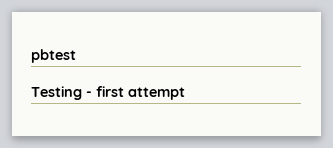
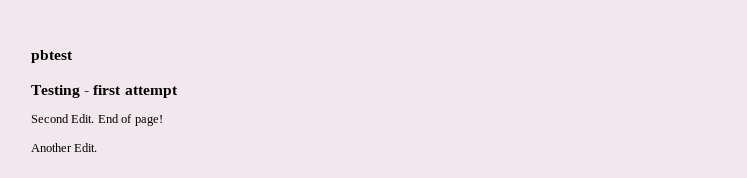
(185, 93) none -> [31,114,163,126] [31,143,98,152] // Second Edit. End of page! // Another Edit.

